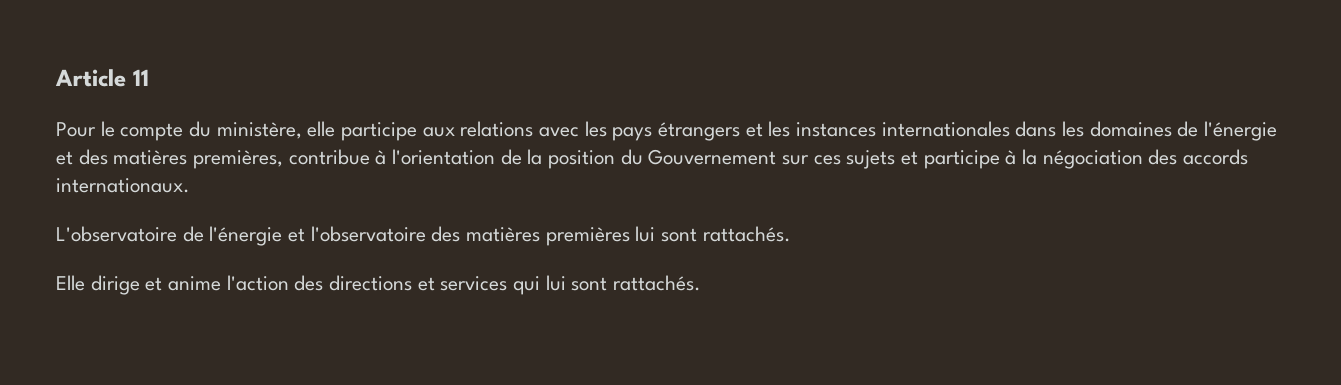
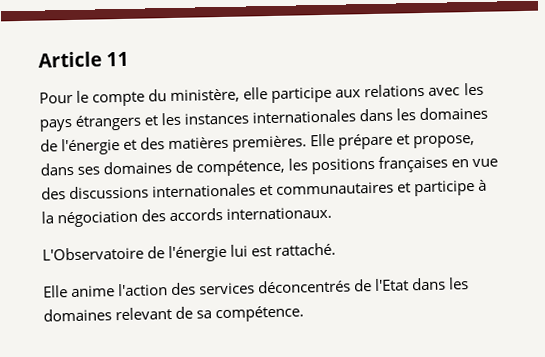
[193,149,896,169] premières, contribue à l'orientation de la position du Gouvernement sur ces sujets -> [232,133,476,152] [40,155,499,177] [41,181,395,200] premières. Elle prépare et propose, dans ses domaines de compétence, les positions françaises en vue des discussions internationales et communautaires
[56,226,791,246] [56,275,163,295] L'observatoire de l'énergie et l'observatoire des matières premières lui sont rattachés. // Elle dirige et -> [42,242,337,263] [43,285,68,298] L'Observatoire de l'énergie lui est rattaché. // Elle
[329,275,702,295] directions et services qui lui sont rattachés. -> [199,277,470,295] [43,305,305,323] services déconcentrés de l'Etat dans les domaines relevant de sa compétence.

